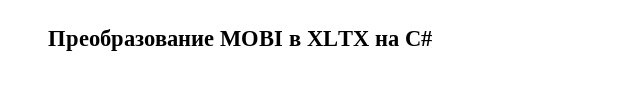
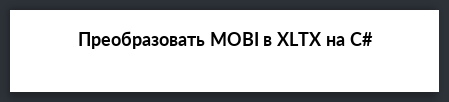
[48,29,214,51] Преобразование -> [78,31,205,49] Преобразовать

